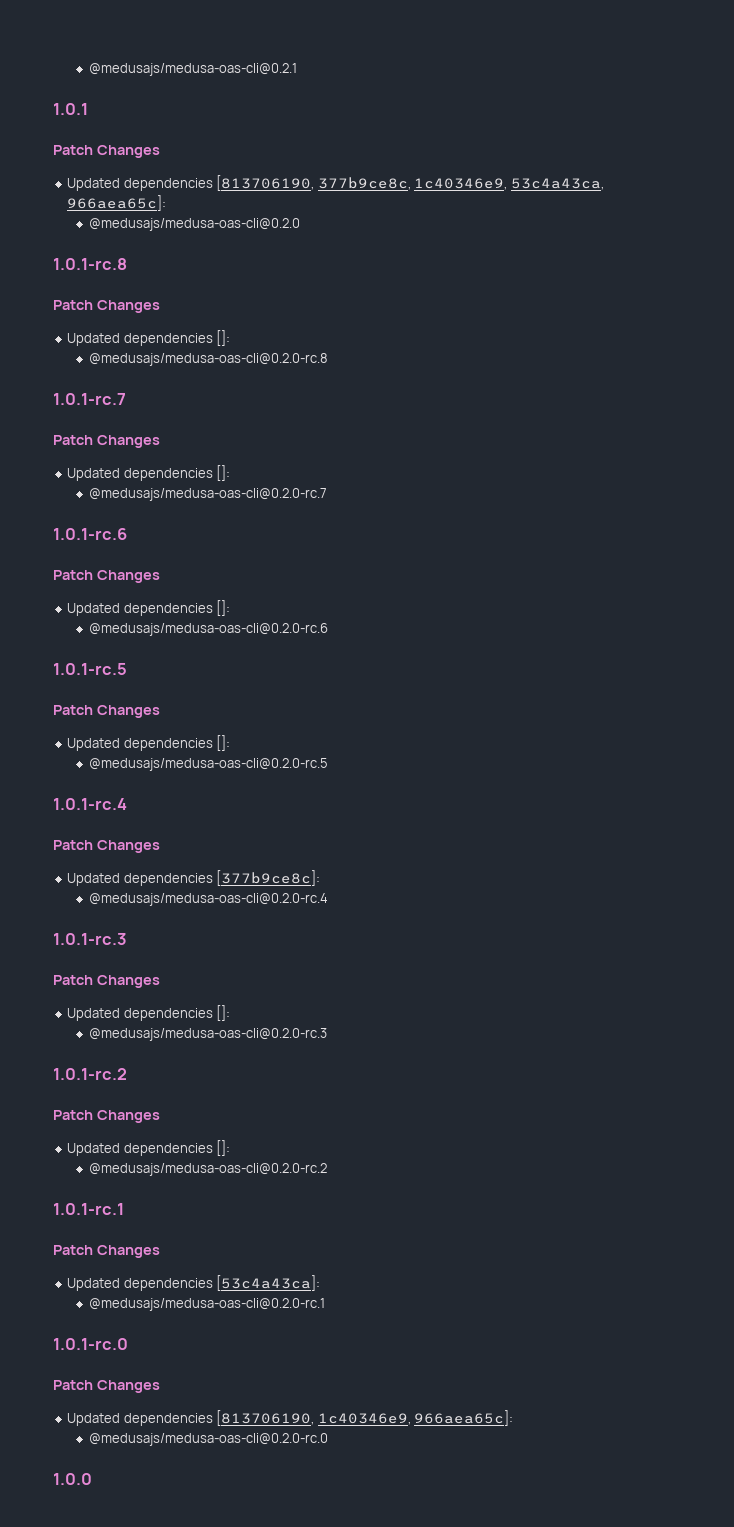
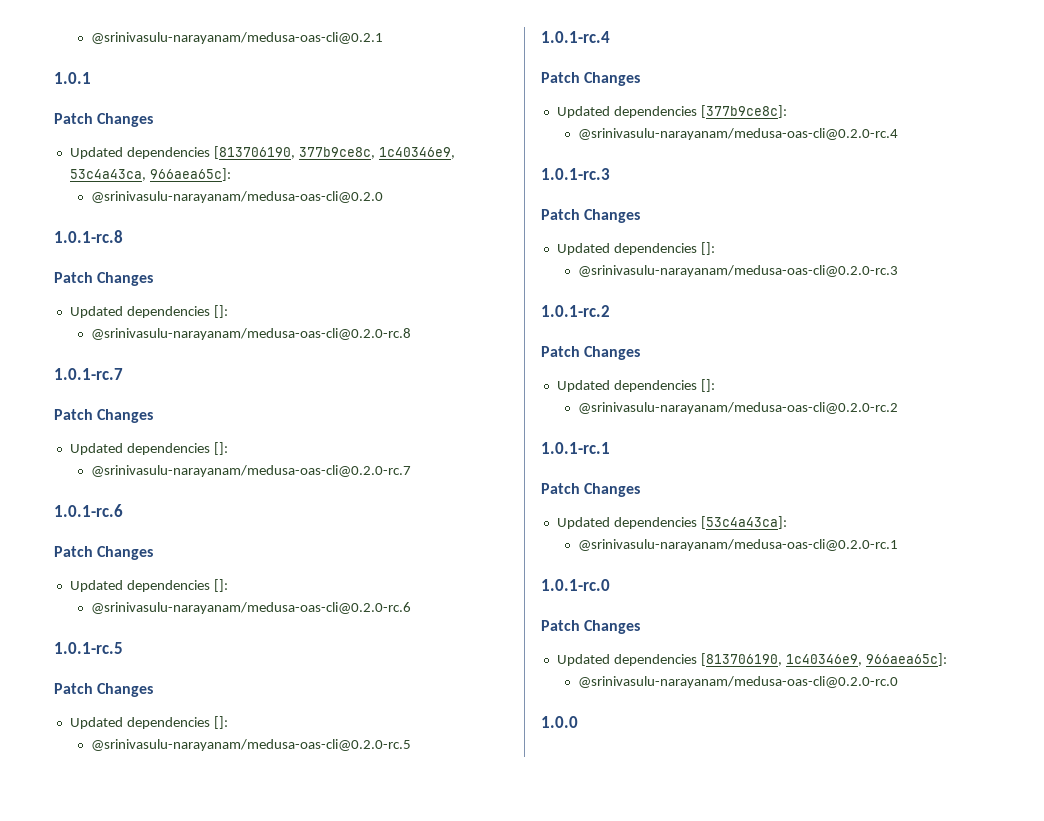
[88,63,297,76] @medusajs/medusa-oas-cli@0.2.1 -> [90,32,383,44] @srinivasulu-narayanam/medusa-oas-cli@0.2.1
[88,218,300,231] @medusajs/medusa-oas-cli@0.2.0 -> [90,191,383,203] @srinivasulu-narayanam/medusa-oas-cli@0.2.0
[88,353,328,366] @medusajs/medusa-oas-cli@0.2.0-rc.8 -> [90,328,411,340] @srinivasulu-narayanam/medusa-oas-cli@0.2.0-rc.8
[88,488,327,501] @medusajs/medusa-oas-cli@0.2.0-rc.7 -> [90,465,411,477] @srinivasulu-narayanam/medusa-oas-cli@0.2.0-rc.7
[88,623,328,636] @medusajs/medusa-oas-cli@0.2.0-rc.6 -> [90,602,411,614] @srinivasulu-narayanam/medusa-oas-cli@0.2.0-rc.6
[88,758,328,771] @medusajs/medusa-oas-cli@0.2.0-rc.5 -> [90,739,411,751] @srinivasulu-narayanam/medusa-oas-cli@0.2.0-rc.5
[88,893,328,906] @medusajs/medusa-oas-cli@0.2.0-rc.4 -> [577,128,898,140] @srinivasulu-narayanam/medusa-oas-cli@0.2.0-rc.4
[88,1028,327,1041] @medusajs/medusa-oas-cli@0.2.0-rc.3 -> [577,265,898,277] @srinivasulu-narayanam/medusa-oas-cli@0.2.0-rc.3
[88,1163,327,1176] @medusajs/medusa-oas-cli@0.2.0-rc.2 -> [577,402,898,414] @srinivasulu-narayanam/medusa-oas-cli@0.2.0-rc.2
[88,1298,325,1311] @medusajs/medusa-oas-cli@0.2.0-rc.1 -> [577,539,898,551] @srinivasulu-narayanam/medusa-oas-cli@0.2.0-rc.1
[88,1433,328,1446] @medusajs/medusa-oas-cli@0.2.0-rc.0 -> [577,676,898,688] @srinivasulu-narayanam/medusa-oas-cli@0.2.0-rc.0

